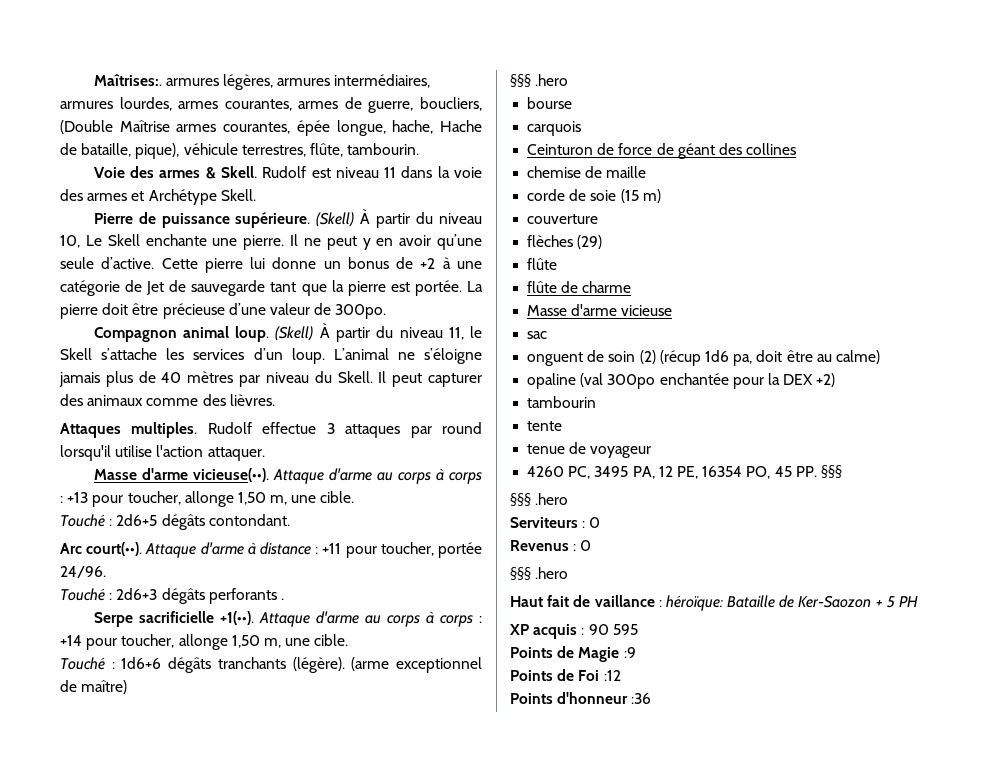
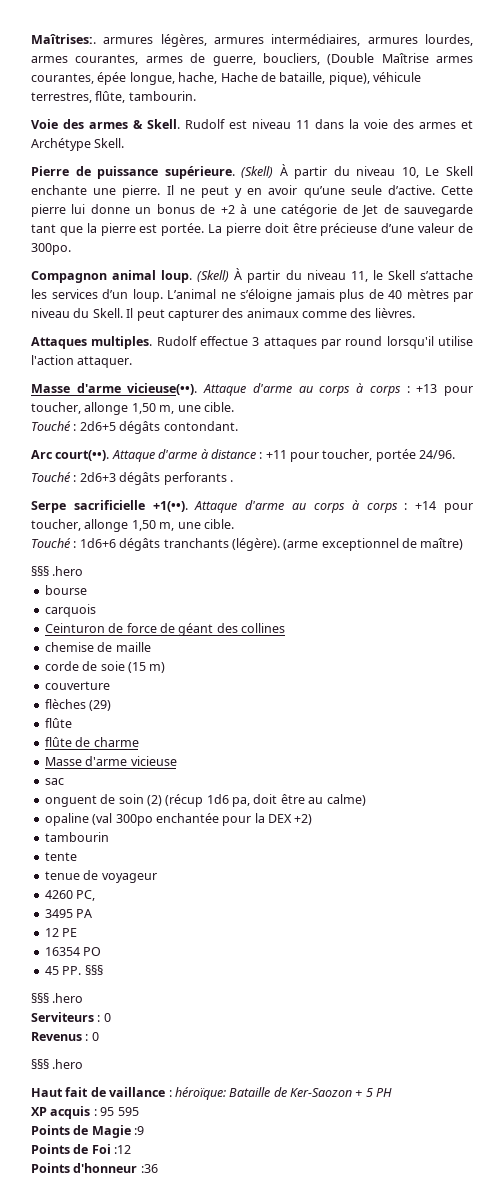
[594,466,771,479] 3495 PA, 12 PE, 16354 PO, -> [44,909,93,918] [44,928,78,937] [44,947,102,956] // 3495 PA // 12 PE // 16354 PO //
[588,624,609,635] 90 -> [100,1107,115,1116] 95

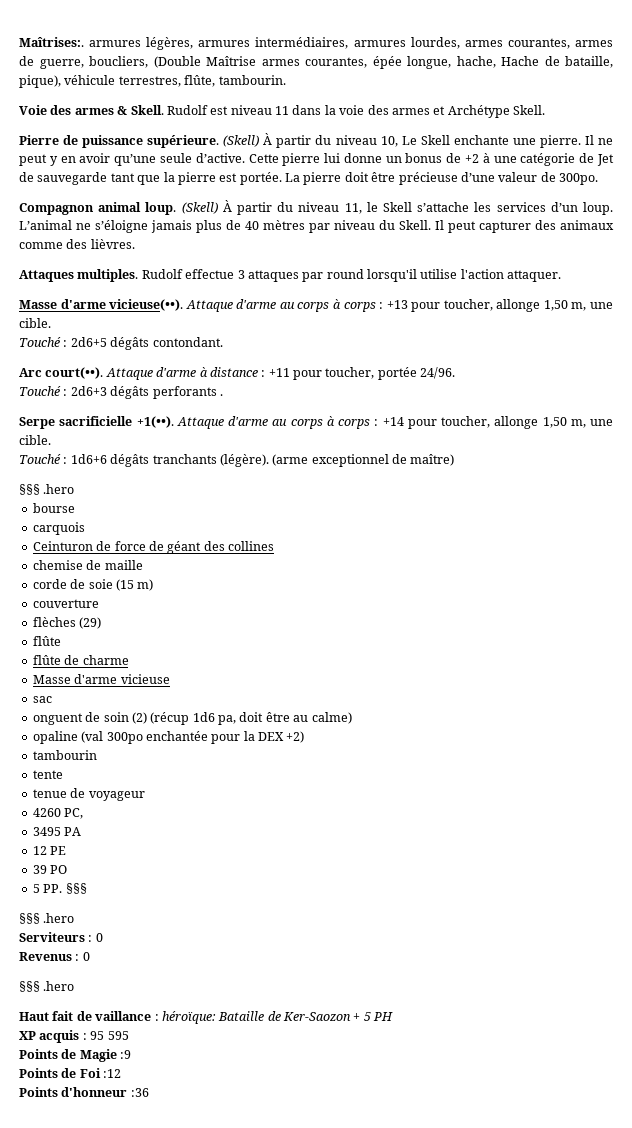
[44,947,80,956] 16354 -> [32,865,47,874] 39
[44,966,59,975] 45 -> [32,884,40,893] 5

